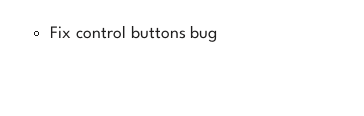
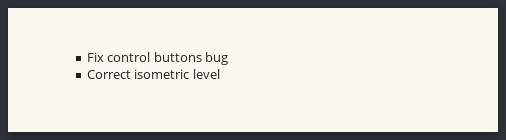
(218, 33) none -> [86,69,220,79] // Correct isometric level

